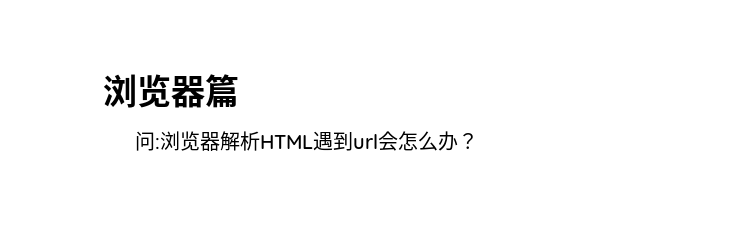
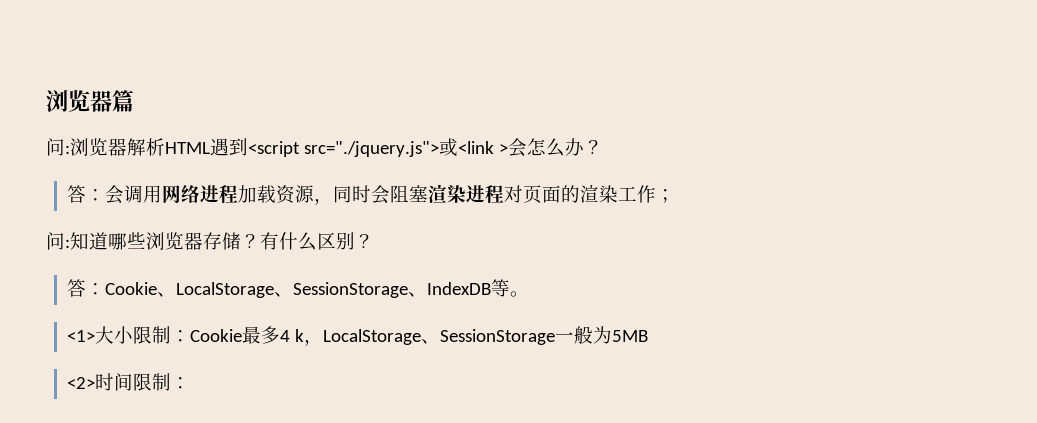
[353,131,479,151] url会怎么办？ -> [248,138,603,157] [67,184,676,205] [46,232,374,251] [67,279,530,298] [67,326,649,346] [67,373,191,391] <script src="./jquery.js">或<link >会怎么办？ // 答：会调用网络进程加载资源，同时会阻塞渲染进程对页面的渲染工作； // 问:知道哪些浏览器存储？有什么区别？ // 答：Cookie、LocalStorage、SessionStorage、IndexDB等。 // <1>大小限制：Cookie最多4 k，LocalStorage、SessionStorage一般为5MB // <2>时间限制：

